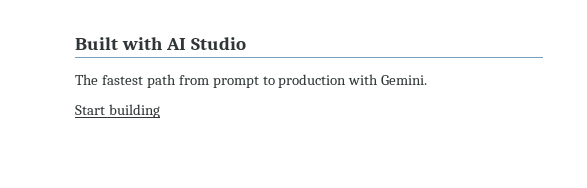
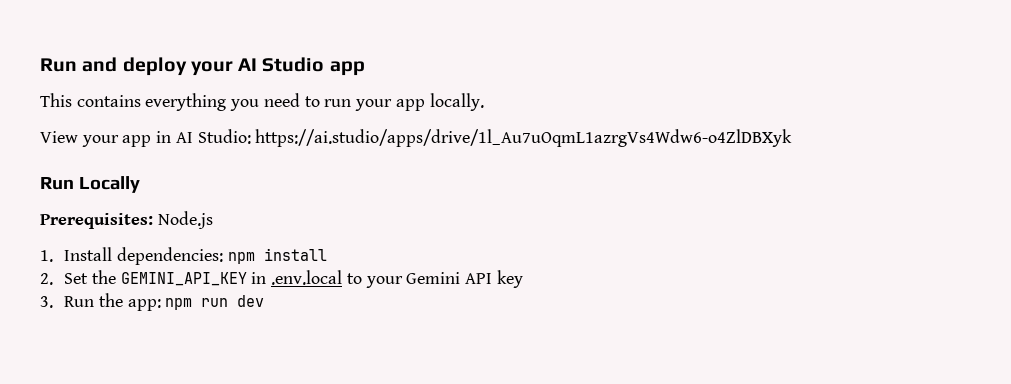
[75,37,246,50] [75,74,428,88] [75,104,160,118] Built with AI Studio // The fastest path from prompt to production with Gemini. // Start building -> [40,57,365,76] [40,93,484,111] [40,129,793,147] [40,176,140,193] [40,211,213,229] [40,247,327,265] [40,270,523,288] [40,293,265,311] Run and deploy your AI Studio app // This contains everything you need to run your app locally. // View your app in AI Studio: https://ai.studio/apps/drive/1l_Au7uOqmL1azrgVs4Wdw6-o4ZlDBXyk // Run Locally // Prerequisites: Node.js // 1. Install dependencies: npm install // 2. Set the GEMINI_API_KEY in .env.local to your Gemini API key // 3. Run the app: npm run dev

